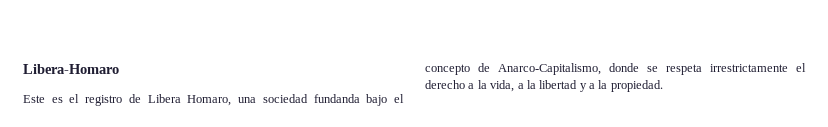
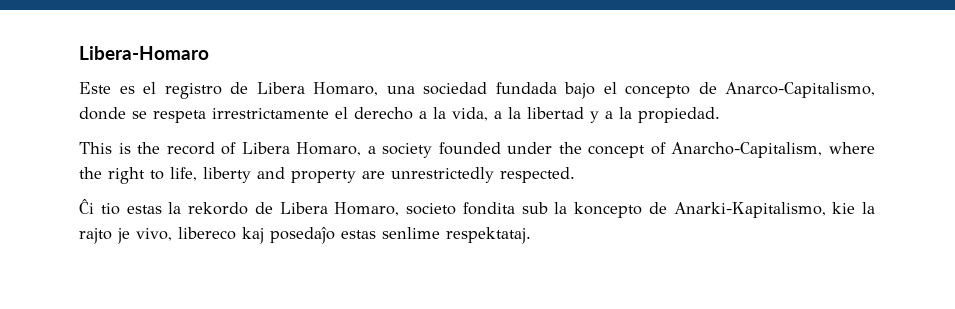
[313,94,360,103] fundanda -> [495,82,557,94] fundada
(663, 86) none -> [79,142,875,158] [79,167,575,184] [79,199,875,218] [79,227,531,244] // This is the record of Libera Homaro, a society founded under the concept of Anarcho-Capitalism, where the right to life, liberty and property are unrestrictedly respected. // Ĉi tio estas la rekordo de Libera Homaro, societo fondita sub la koncepto de Anarki-Kapitalismo, kie la rajto je vivo, libereco kaj posedaĵo estas senlime respektataj.

